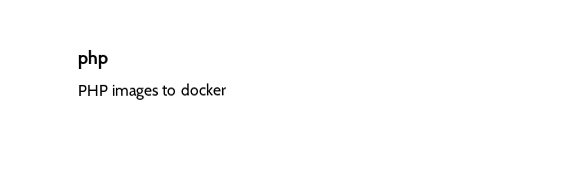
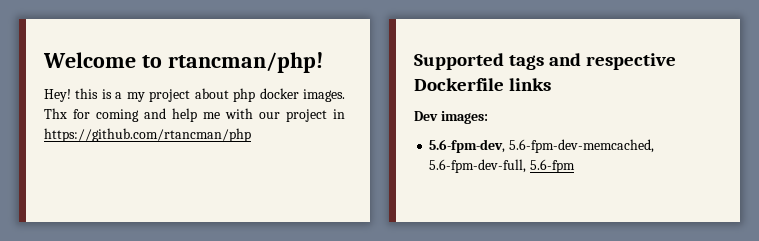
[77,49,108,70] [77,83,227,100] php // PHP images to docker -> [43,52,323,73] [44,88,346,102] [44,108,345,122] [44,128,251,142] [414,53,677,70] [414,78,552,91] [414,111,488,124] [429,139,655,153] [429,159,576,173] Welcome to rtancman/php! // Hey! this is a my project about php docker images. Thx for coming and help me with our project in https://github.com/rtancman/php // Supported tags and respective Dockerfile links // Dev images: // 5.6-fpm-dev, 5.6-fpm-dev-memcached, 5.6-fpm-dev-full, 5.6-fpm

